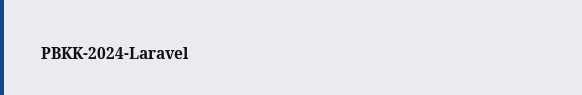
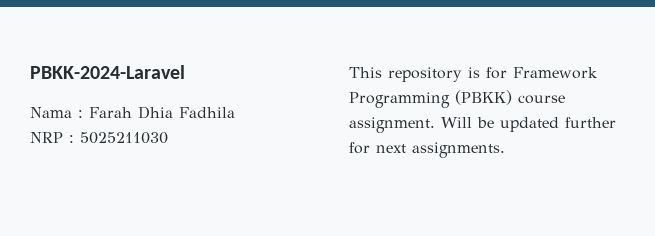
(189, 53) none -> [30,106,235,119] [30,132,168,144] [349,67,598,82] [349,90,565,108] [349,117,616,133] [349,142,505,158] // Nama : Farah Dhia Fadhila // NRP : 5025211030 // This repository is for Framework Programming (PBKK) course assignment. Will be updated further for next assignments.

